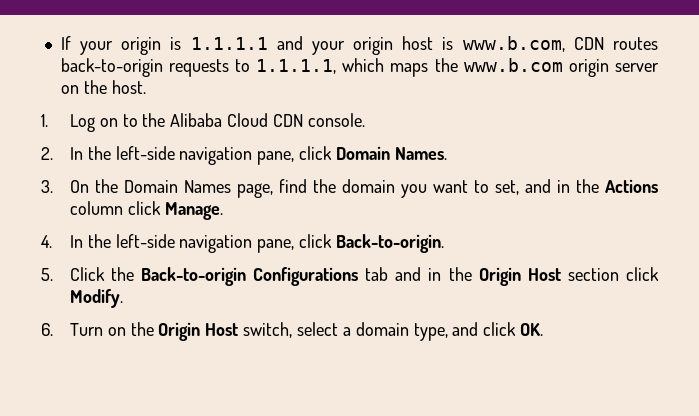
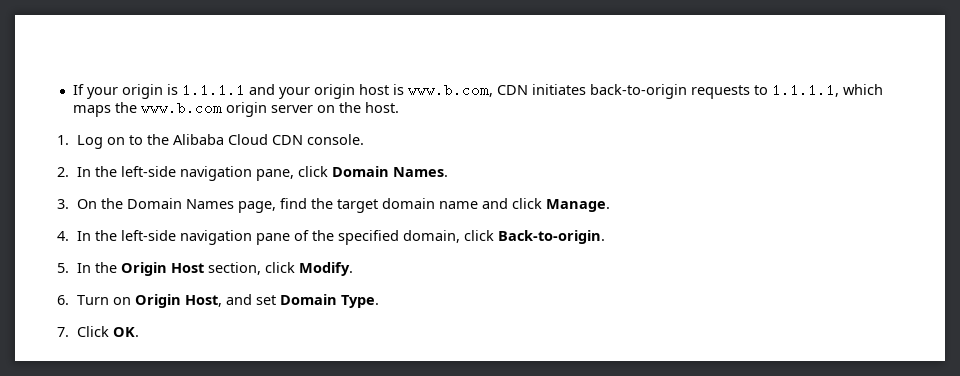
[613,37,659,50] routes -> [531,84,586,95] initiates
[341,179,658,198] [69,201,123,215] domain you want to set, and in the Actions column -> [337,198,509,213] target domain name and
[257,234,444,253] [41,267,619,286] pane, click Back-to-origin. // 5. Click the Back-to-origin Configurations tab and in the Origin Host section -> [256,230,606,245] [57,262,262,276] pane of the specified domain, click Back-to-origin. // 5. In the Origin Host section,
[130,322,517,341] the Origin Host switch, select a domain type, and click -> [135,294,380,308] [57,326,110,337] Origin Host, and set Domain Type. // 7. Click

